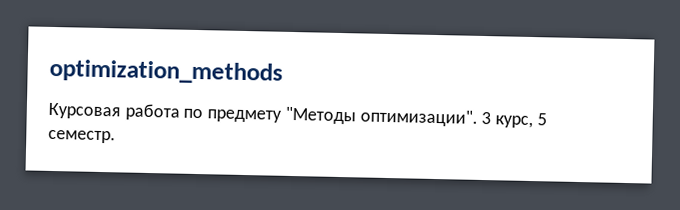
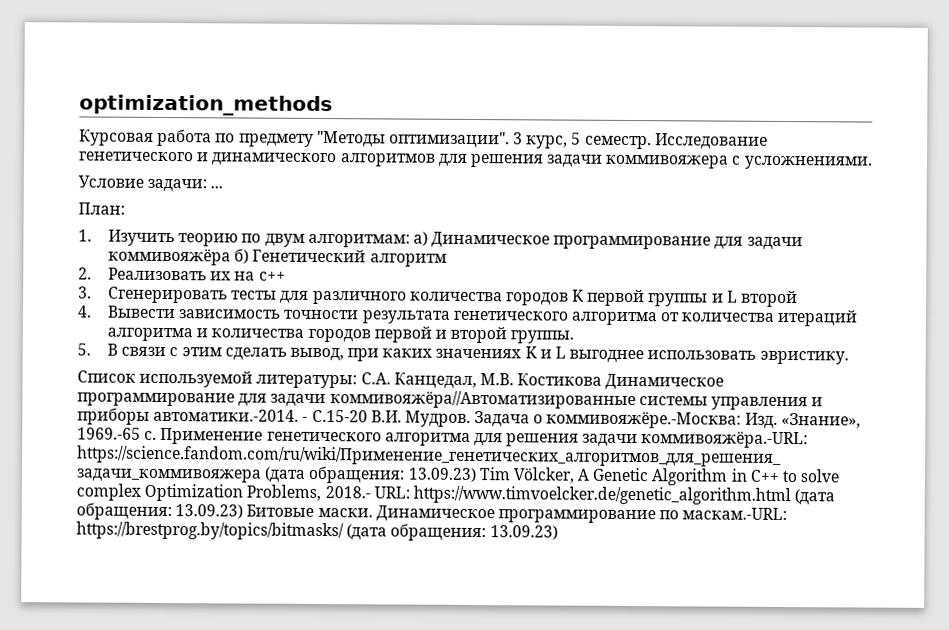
(116, 136) none -> [654,133,768,150] [78,151,873,170] [78,175,224,193] [78,202,125,215] [78,229,803,251] [107,248,447,267] [78,267,286,281] [78,286,798,308] [77,305,859,327] [106,326,575,344] [77,343,849,365] [77,370,725,391] [77,390,824,411] [77,407,861,429] [77,427,809,449] [77,445,782,467] [76,465,841,486] [76,483,836,506] [76,502,788,524] [76,521,558,542] Исследование генетического и динамического алгоритмов для решения задачи коммивояжера с усложнениями. // Условие задачи: ... // План: // 1. Изучить теорию по двум алгоритмам: а) Динамическое программирование для задачи коммивояжёра б) Генетический алгоритм // 2. Реализовать их на c++ // 3. Сгенерировать тесты для различного количества городов K первой группы и L второй // 4. Вывести зависимость точности результата генетического алгоритма от количества итераций алгоритма и количества городов первой и второй группы. // 5. В связи с этим сделать вывод, при каких значениях K и L выгоднее использовать эвристику. // Список используемой литературы: С.А. Канцедал, М.В. Костикова Динамическое программирование для задачи коммивояжёра//Автоматизированные системы управления и приборы автоматики.-2014. - С.15-20 В.И. Мудров. Задача о коммивояжёре.-Москва: Изд. «Знание», 1969.-65 с. Применение генетического алгоритма для решения задачи коммивояжёра.-URL: https://science.fandom.com/ru/wiki/Применение_генетических_алгоритмов_для_решения_ задачи_коммивояжера (дата обращения: 13.09.23) Tim Völcker, A Genetic Algorithm in C++ to solve complex Optimization Problems, 2018.- URL: https://www.timvoelcker.de/genetic_algorithm.html (дата обращения: 13.09.23) Битовые маски. Динамическое программирование по маскам.-URL: https://brestprog.by/topics/bitmasks/ (дата обращения: 13.09.23)

